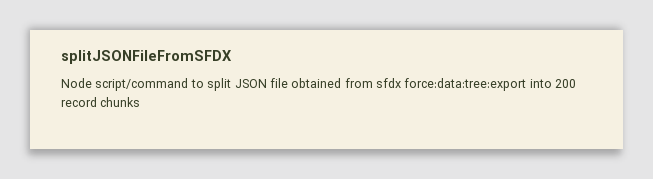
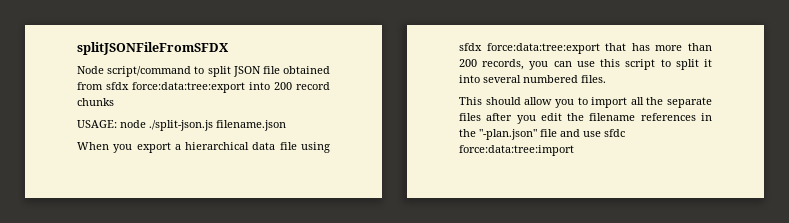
(141, 102) none -> [77,120,286,131] [77,142,330,153] [459,43,712,54] [459,59,712,70] [459,75,606,83] [459,97,712,108] [459,113,712,124] [459,129,625,140] [459,145,574,156] // USAGE: node ./split-json.js filename.json // When you export a hierarchical data file using sfdx force:data:tree:export that has more than 200 records, you can use this script to split it into several numbered files. // This should allow you to import all the separate files after you edit the filename references in the "-plan.json" file and use sfdc force:data:tree:import

